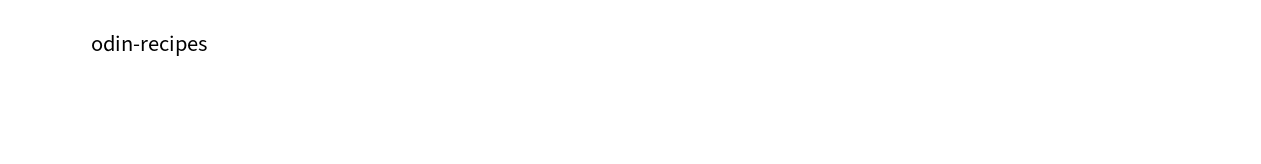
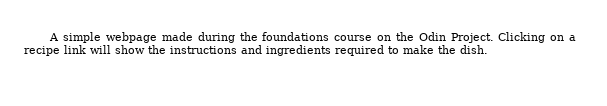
[91,35,207,56] odin-recipes -> [49,32,576,43] [24,45,488,56] A simple webpage made during the foundations course on the Odin Project. Clicking on a recipe link will show the instructions and ingredients required to make the dish.

